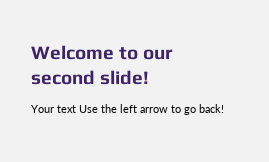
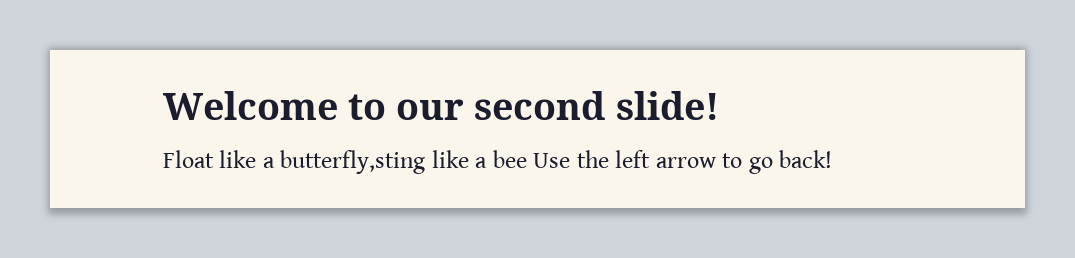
[31,105,76,113] Your text -> [163,150,527,174] Float like a butterfly,sting like a bee

